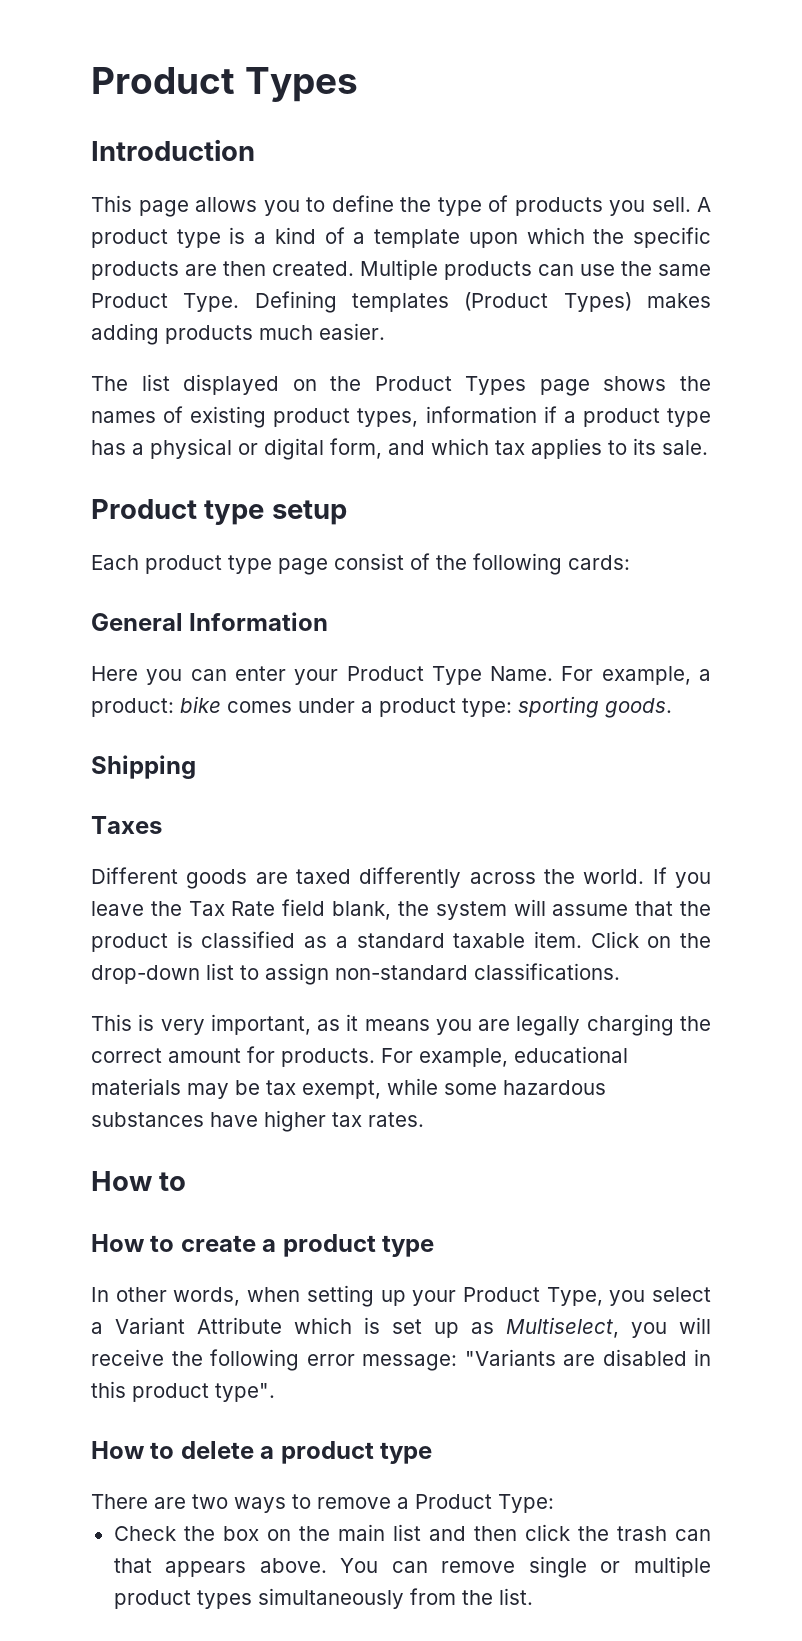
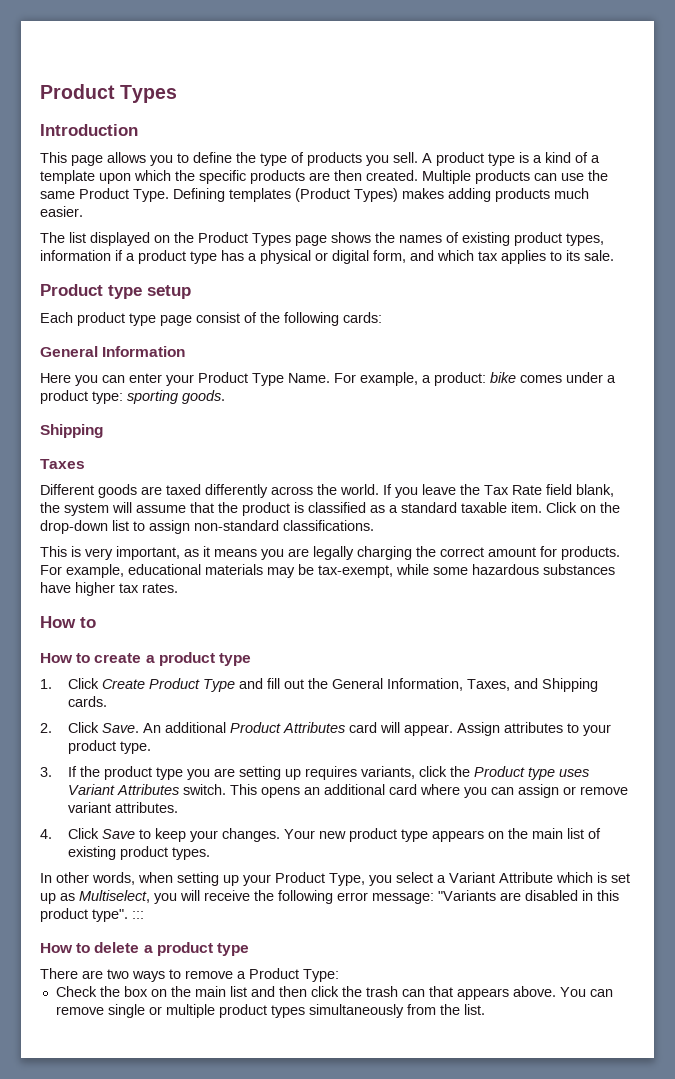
[266,1080,381,1099] tax exempt, -> [318,565,393,578] tax-exempt,
(435, 1246) none -> [40,678,598,692] [67,696,107,707] [40,722,611,736] [67,740,151,754] [40,766,589,780] [67,784,628,798] [67,802,178,813] [40,828,601,842] [67,846,210,860] // 1. Click Create Product Type and fill out the General Information, Taxes, and Shipping cards. // 2. Click Save. An additional Product Attributes card will appear. Assign attributes to your product type. // 3. If the product type you are setting up requires variants, click the Product type uses Variant Attributes switch. This opens an additional card where you can assign or remove variant attributes. // 4. Click Save to keep your changes. Your new product type appears on the main list of existing product types.
(275, 1392) none -> [132,911,144,919] :::

